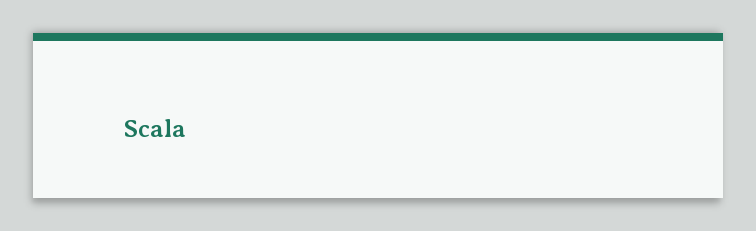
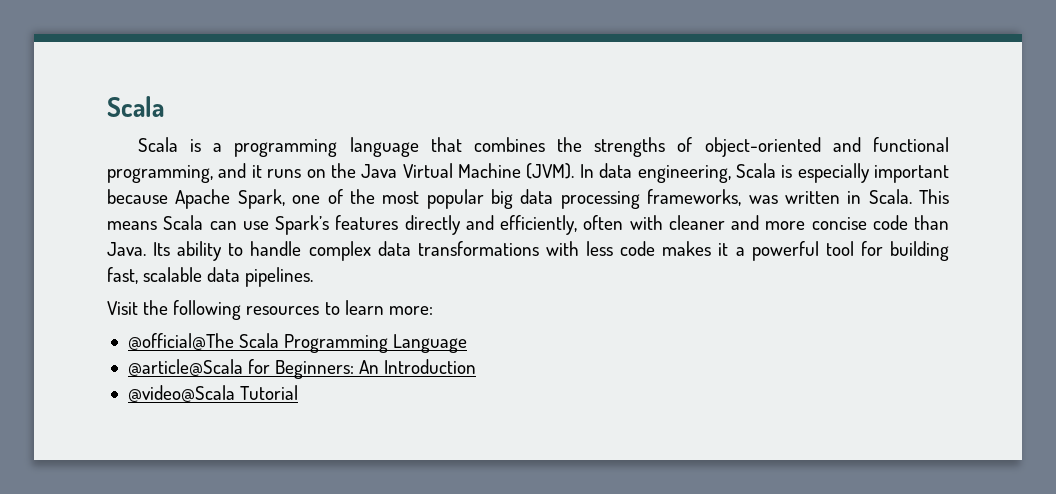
[124,119,186,137] Scala -> [107,96,164,117] [137,137,949,157] [107,163,949,183] [107,189,949,209] [107,215,949,235] [107,241,950,261] [107,267,314,287] [107,300,433,320] [127,333,468,353] [127,359,477,379] [127,385,299,402] Scala // Scala is a programming language that combines the strengths of object-oriented and functional programming, and it runs on the Java Virtual Machine (JVM). In data engineering, Scala is especially important because Apache Spark, one of the most popular big data processing frameworks, was written in Scala. This means Scala can use Spark’s features directly and efficiently, often with cleaner and more concise code than Java. Its ability to handle complex data transformations with less code makes it a powerful tool for building fast, scalable data pipelines. // Visit the following resources to learn more: // @official@The Scala Programming Language // @article@Scala for Beginners: An Introduction // @video@Scala Tutorial

